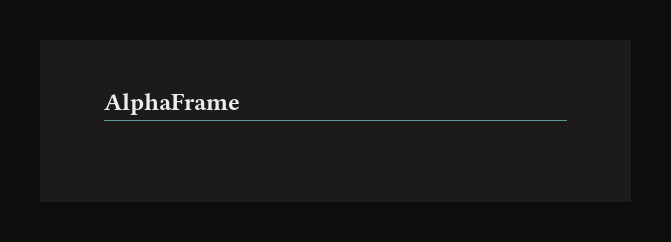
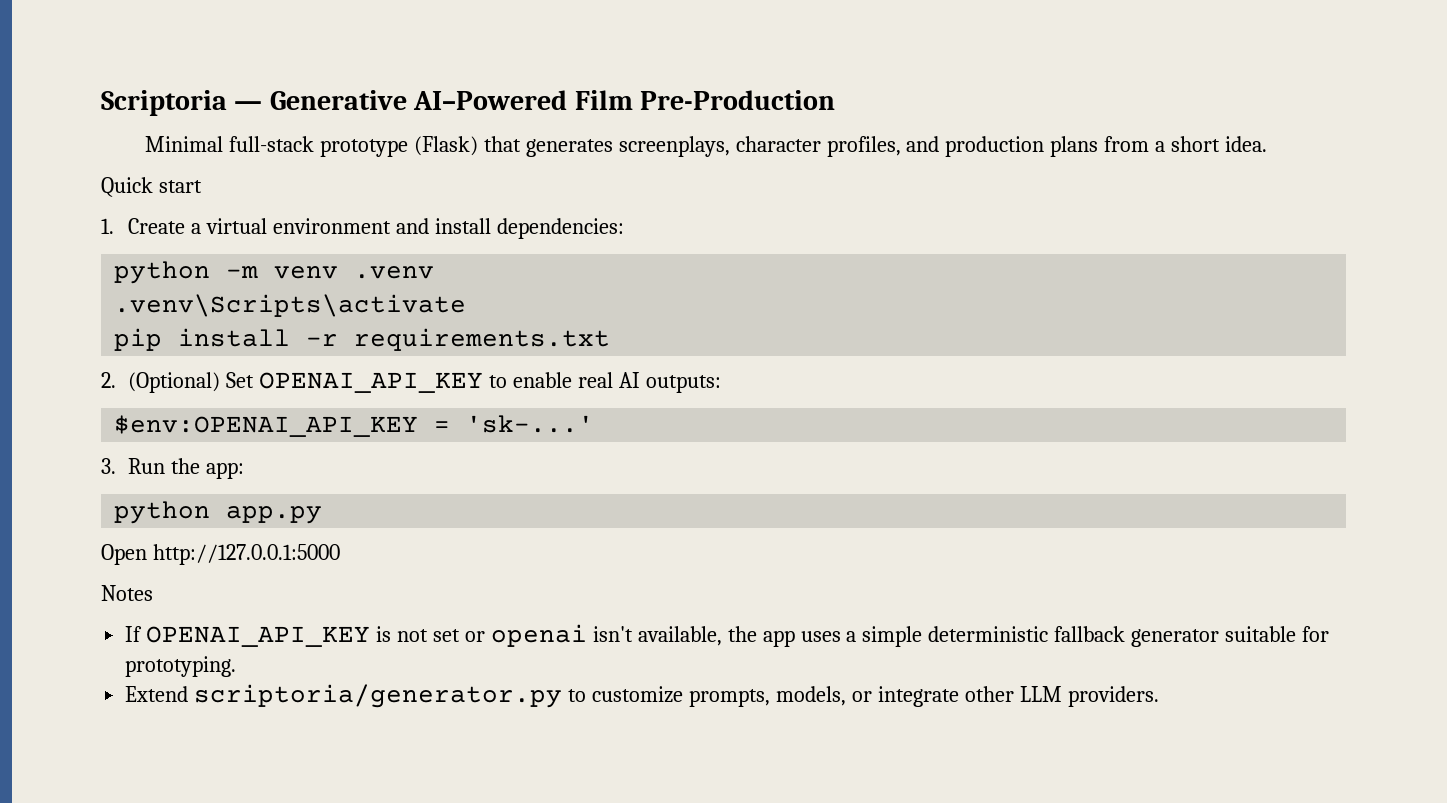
[104,93,240,115] AlphaFrame -> [101,90,836,116] [144,136,1268,157] [101,177,202,197] [101,218,624,239] [114,261,435,284] [114,294,467,317] [114,328,611,351] [101,372,721,393] [114,415,595,437] [101,458,245,479] [114,501,323,524] [101,544,340,565] [101,585,153,601] [125,624,1330,647] [125,656,237,677] [125,684,1159,708] Scriptoria — Generative AI–Powered Film Pre-Production // Minimal full-stack prototype (Flask) that generates screenplays, character profiles, and production plans from a short idea. // Quick start // 1. Create a virtual environment and install dependencies: // python -m venv .venv // .venv\Scripts\activate // pip install -r requirements.txt // 2. (Optional) Set OPENAI_API_KEY to enable real AI outputs: // $env:OPENAI_API_KEY = 'sk-...' // 3. Run the app: // python app.py // Open http://127.0.0.1:5000 // Notes // If OPENAI_API_KEY is not set or openai isn't available, the app uses a simple deterministic fallback generator suitable for prototyping. // Extend scriptoria/generator.py to customize prompts, models, or integrate other LLM providers.

